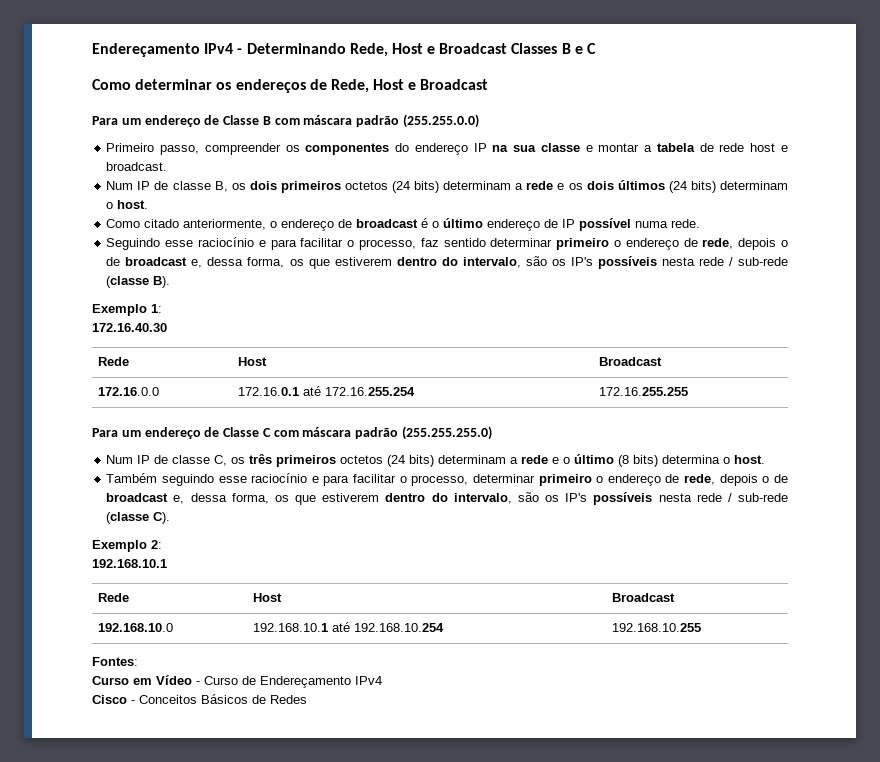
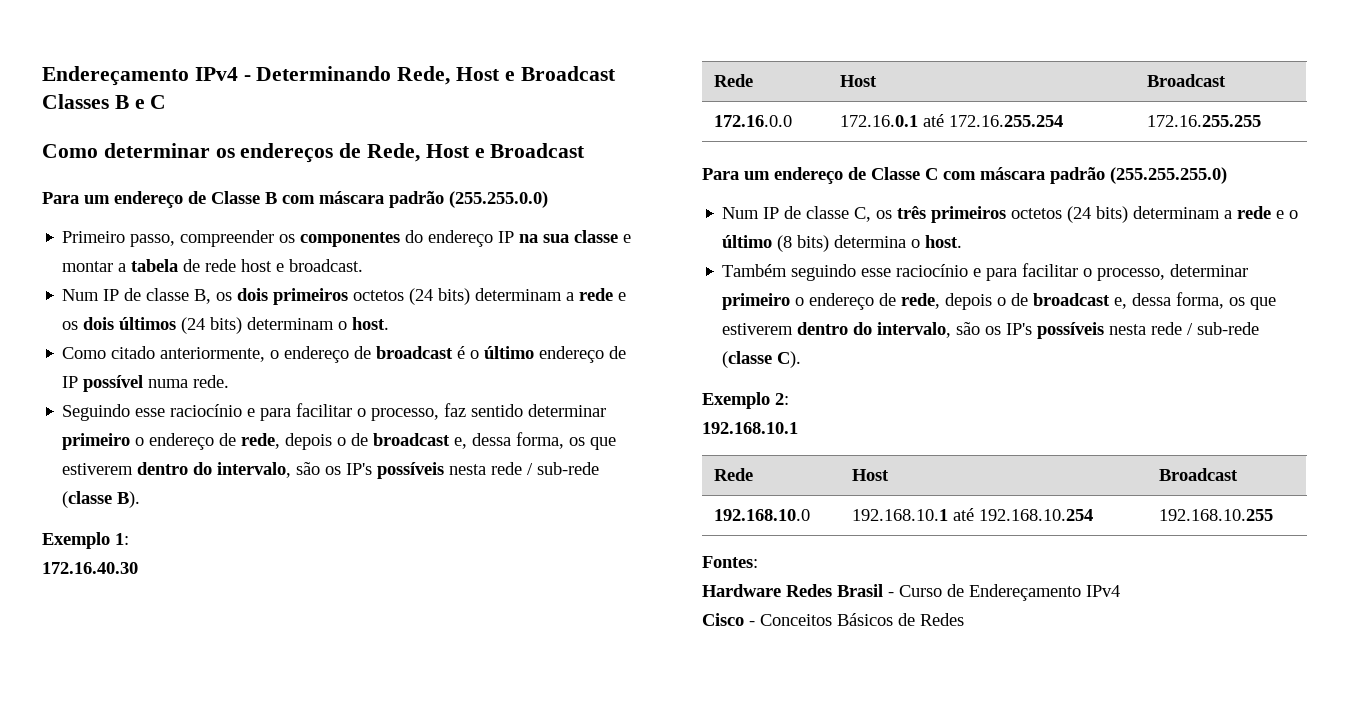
[92,675,192,685] Curso em Vídeo -> [702,584,883,597] Hardware Redes Brasil

